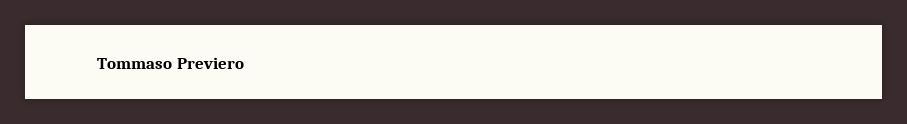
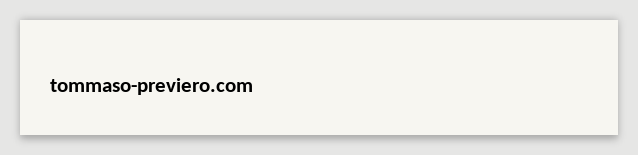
[97,57,244,69] Tommaso Previero -> [50,78,253,95] tommaso-previero.com

